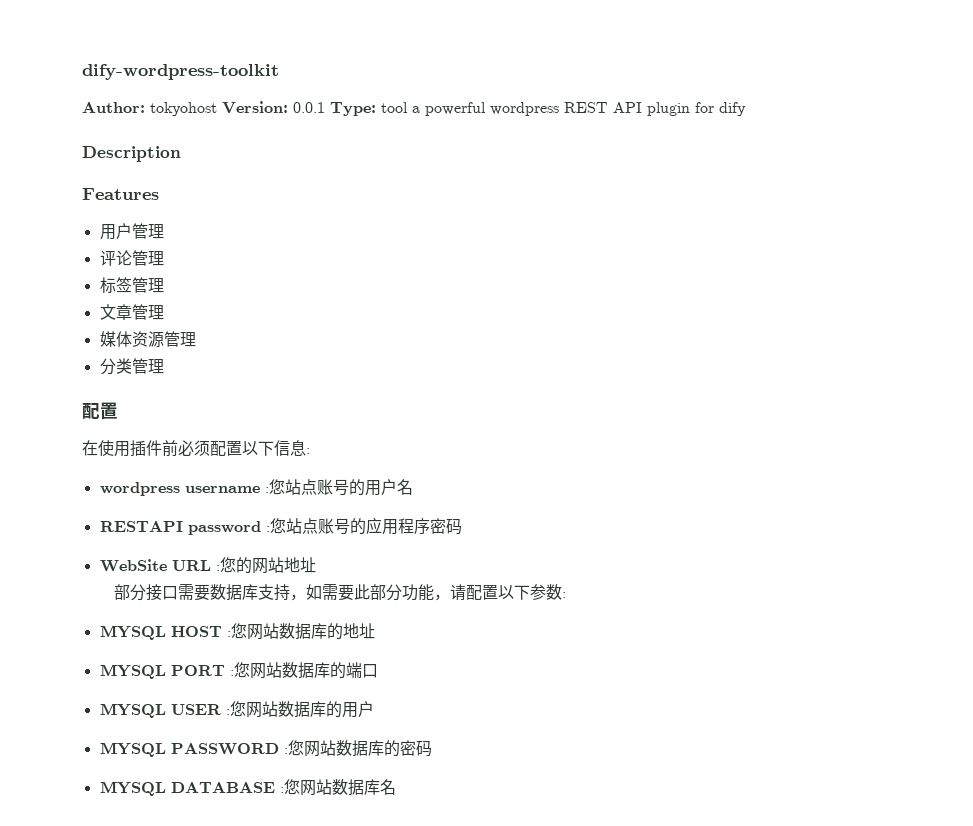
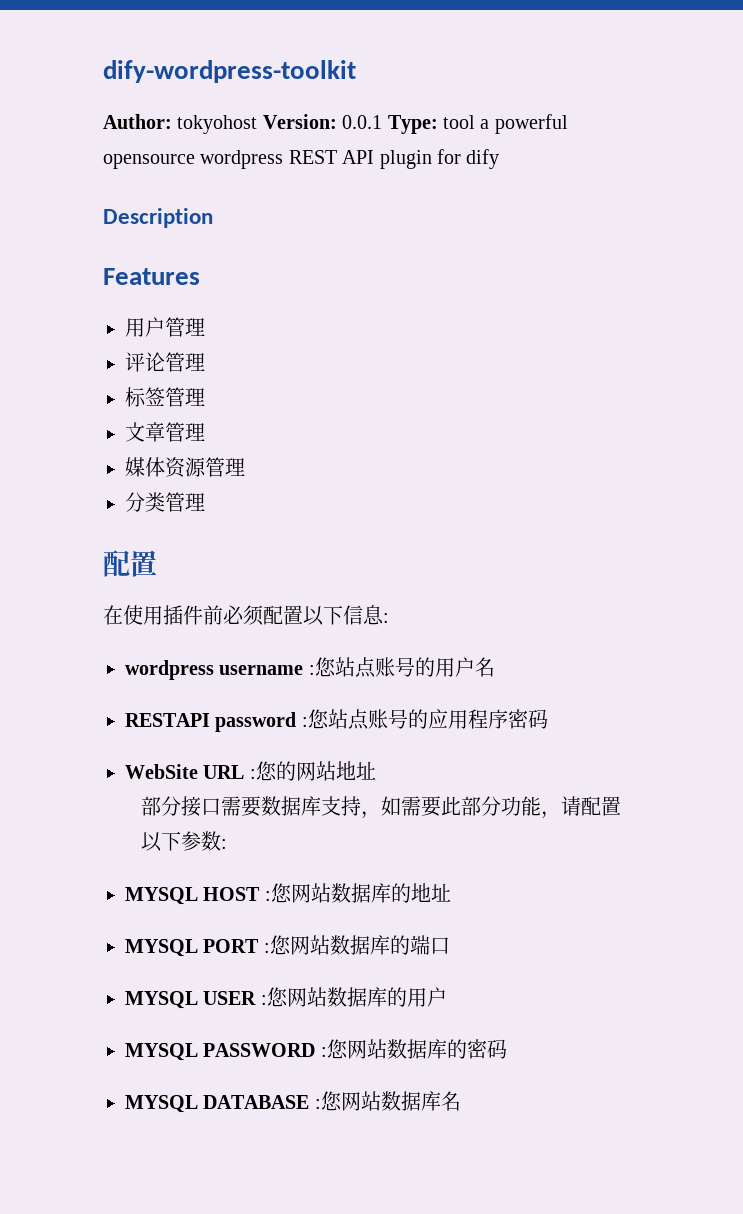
(486, 109) none -> [103,154,195,169] opensource

